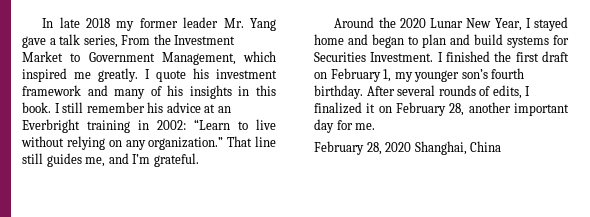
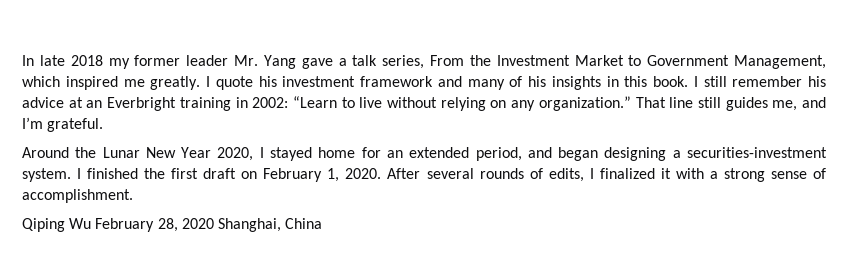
[399,18,426,28] 2020 -> (97, 152) none
[494,18,522,31] Year, -> [181,147,254,161] Year 2020,
[348,34,569,48] [314,52,434,62] and began to plan and build systems for Securities Investment. -> [361,147,827,161] [22,168,71,182] for an extended period, and began designing a securities-investment system.
[394,68,525,82] [314,85,363,99] my younger son’s fourth birthday. -> [345,168,382,179] 2020.
[378,102,569,116] [314,119,376,133] on February 28, another important day for me. // -> [675,168,826,182] [22,189,133,203] [22,218,92,232] with a strong sense of accomplishment. // Qiping Wu

